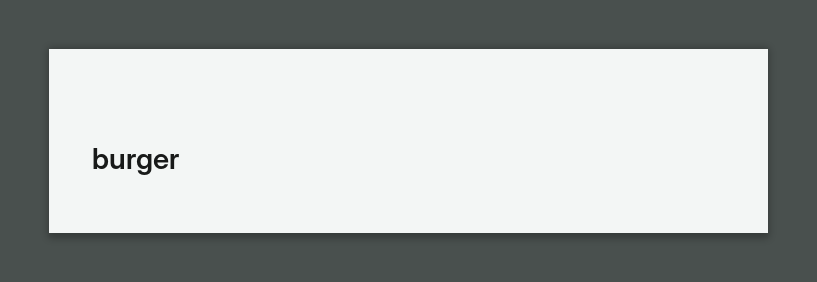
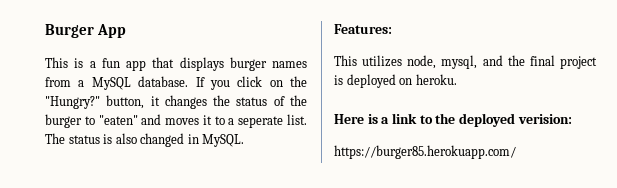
[92,148,179,175] burger -> [45,24,127,38] [45,57,307,71] [45,76,307,90] [45,95,307,109] [45,114,307,128] [45,133,245,147] [334,24,392,34] [334,55,597,69] [334,74,457,88] [334,113,572,127] [334,145,516,159] Burger App // This is a fun app that displays burger names from a MySQL database. If you click on the "Hungry?" button, it changes the status of the burger to "eaten" and moves it to a seperate list. The status is also changed in MySQL. // Features: // This utilizes node, mysql, and the final project is deployed on heroku. // Here is a link to the deployed verision: // https://burger85.herokuapp.com/

